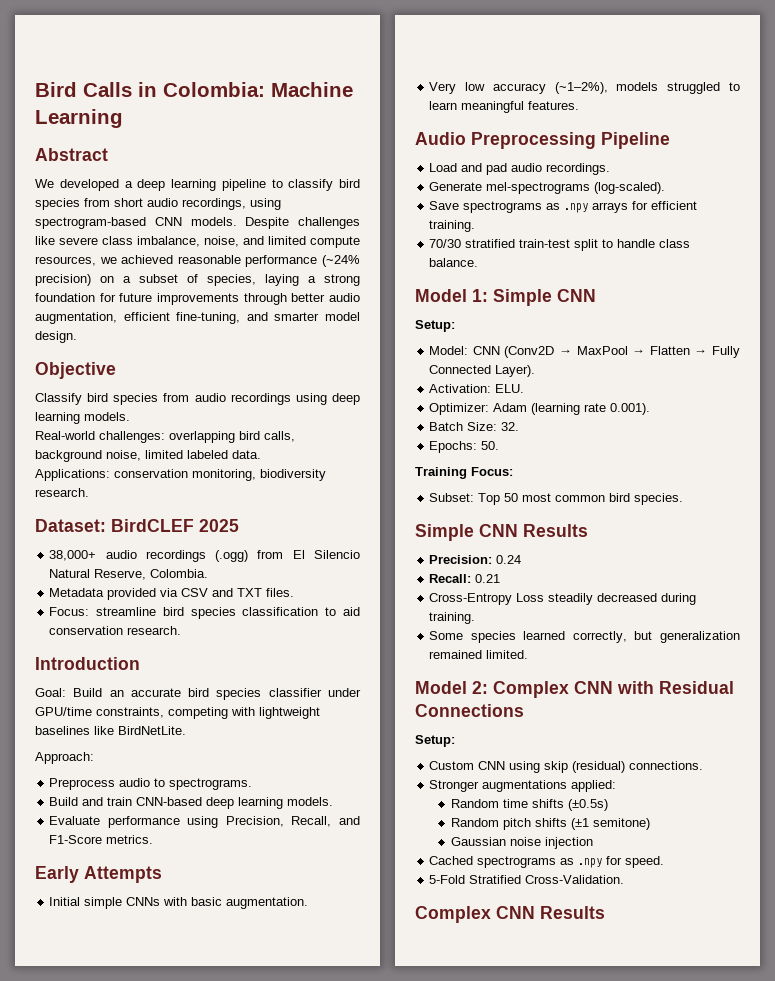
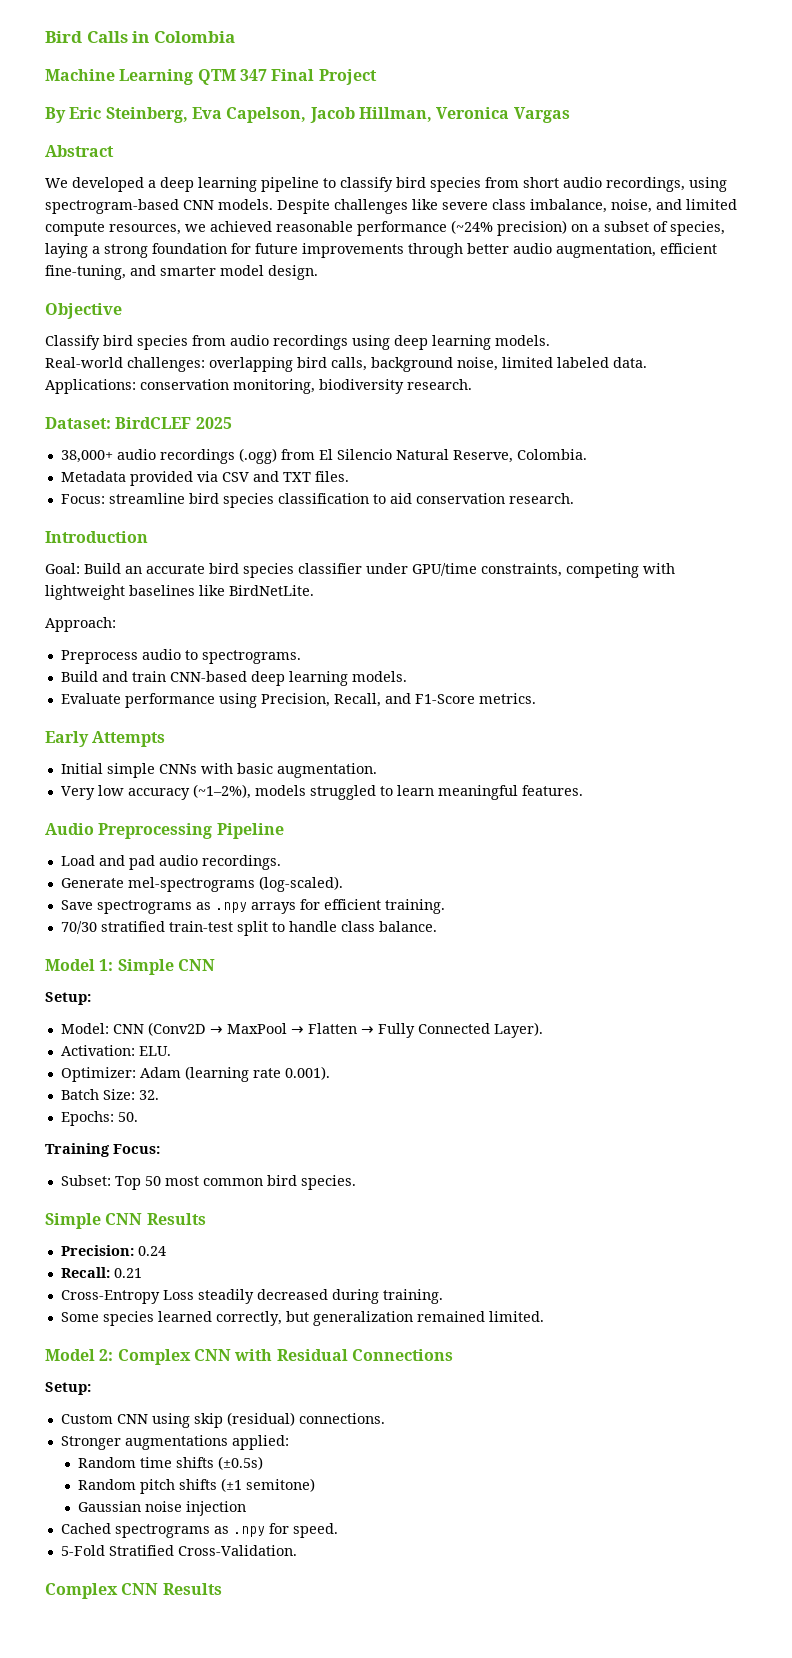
[163,82,265,97] Colombia: -> [153,31,235,43] Colombia //
(123, 118) none -> [197,69,377,85] [45,107,570,123] QTM 347 Final Project // By Eric Steinberg, Eva Capelson, Jacob Hillman, Veronica Vargas

